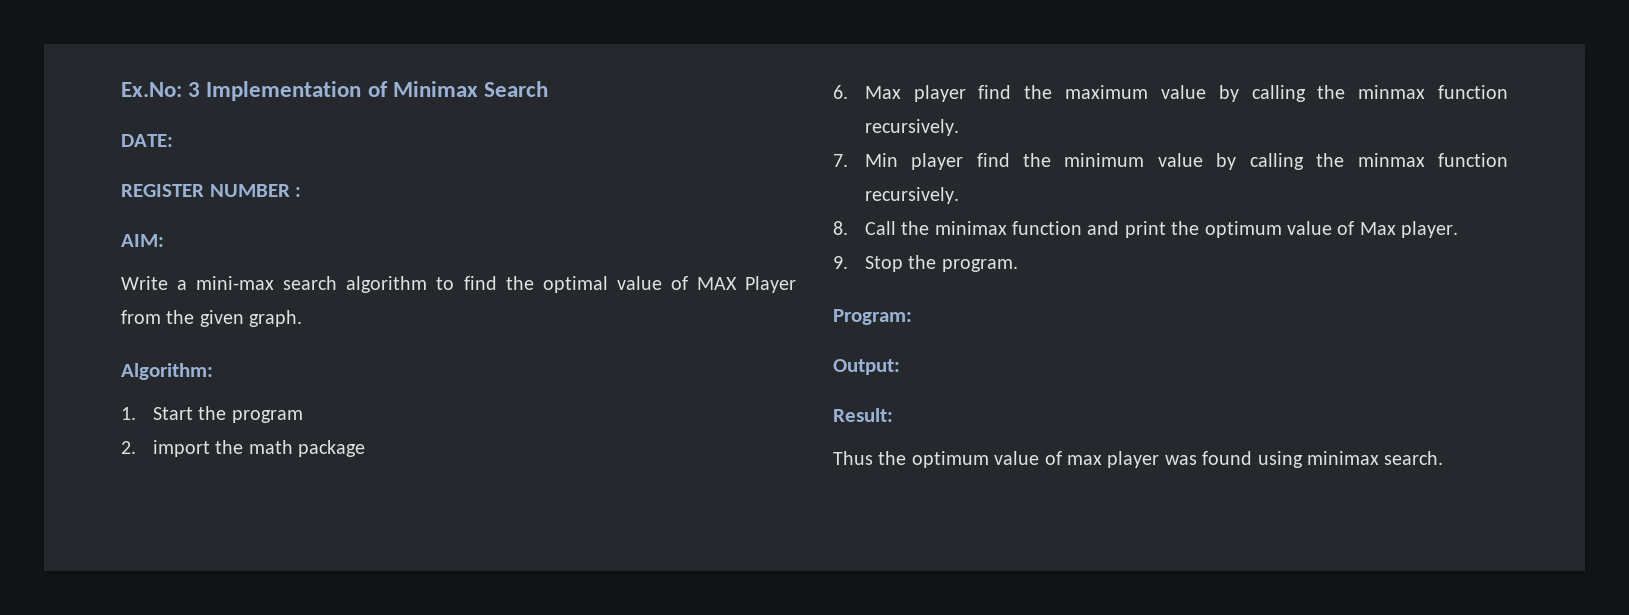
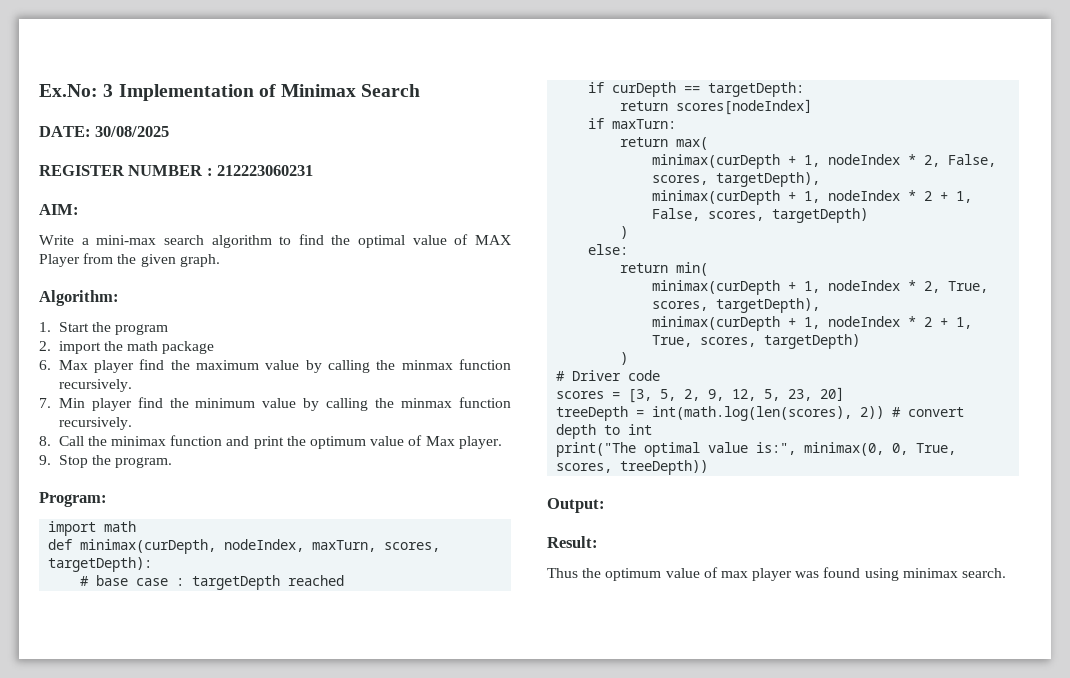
(173, 140) none -> [95,126,170,137] 30/08/2025
(302, 192) none -> [217,165,314,176] 212223060231
(912, 317) none -> [48,521,137,536] [48,539,441,554] [48,557,153,572] [80,575,345,590] [588,82,805,97] [620,99,813,115] [588,118,677,129] [620,137,709,150] [652,154,997,169] [652,172,821,187] [652,190,973,205] [652,208,869,223] [620,226,629,239] [588,244,629,255] [620,262,709,276] [652,280,989,295] [652,298,821,313] [652,316,973,331] [652,334,861,349] [620,352,629,365] [556,370,661,381] [556,387,845,403] [556,406,965,421] [556,424,653,439] [556,442,957,457] [556,460,709,475] // import math // def minimax(curDepth, nodeIndex, maxTurn, scores, targetDepth): // # base case : targetDepth reached // if curDepth == targetDepth: // return scores[nodeIndex] // if maxTurn: // return max( // minimax(curDepth + 1, nodeIndex * 2, False, scores, targetDepth), // minimax(curDepth + 1, nodeIndex * 2 + 1, False, scores, targetDepth) // ) // else: // return min( // minimax(curDepth + 1, nodeIndex * 2, True, scores, targetDepth), // minimax(curDepth + 1, nodeIndex * 2 + 1, True, scores, targetDepth) // ) // # Driver code // scores = [3, 5, 2, 9, 12, 5, 23, 20] // treeDepth = int(math.log(len(scores), 2)) # convert depth to int // print("The optimal value is:", minimax(0, 0, True, scores, treeDepth))

